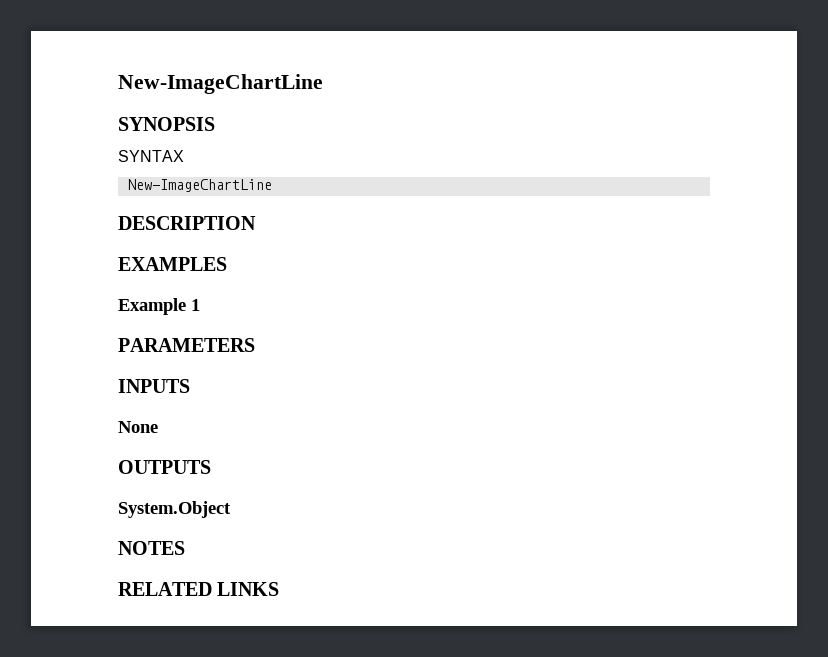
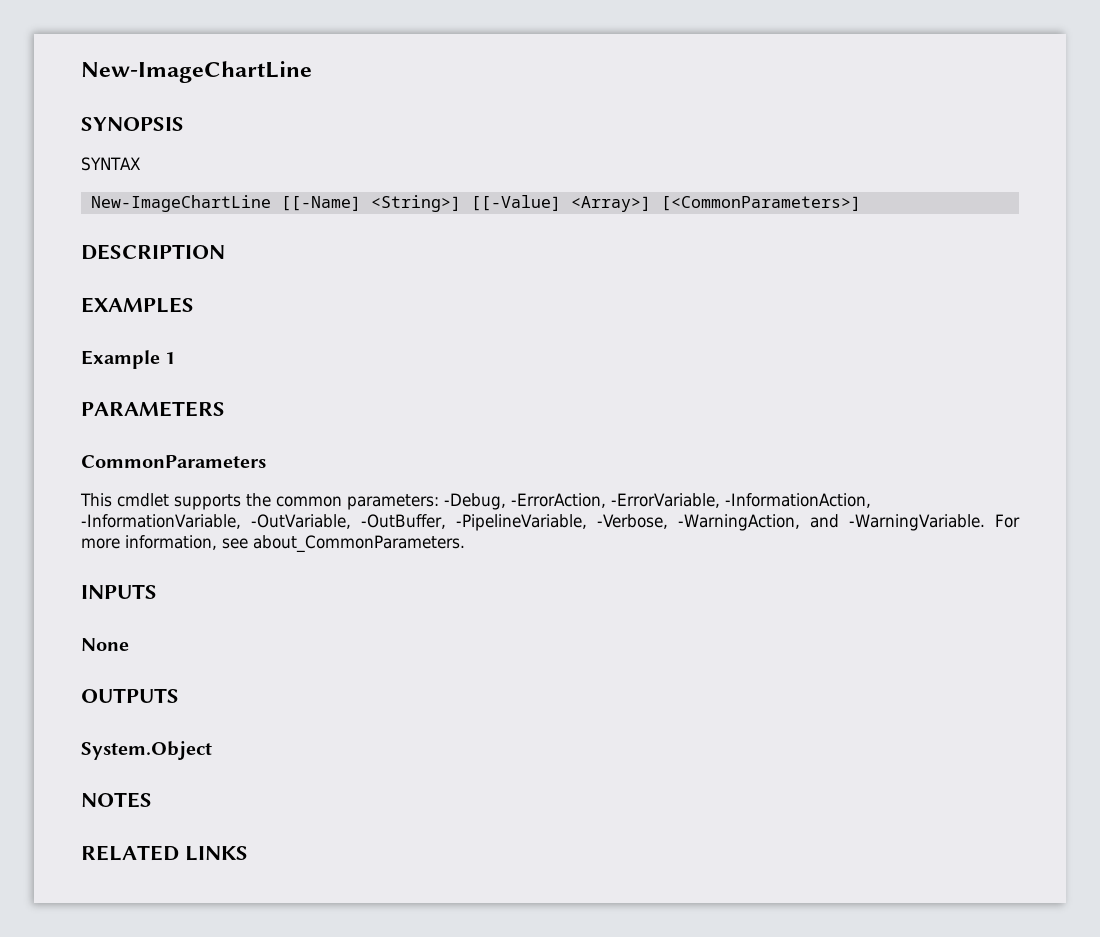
(272, 185) none -> [280,195,861,212] [[-Name] <String>] [[-Value] <Array>] [<CommonParameters>]
(255, 345) none -> [81,455,266,468] [80,493,871,510] [81,514,1020,531] [81,535,465,553] // CommonParameters // This cmdlet supports the common parameters: -Debug, -ErrorAction, -ErrorVariable, -InformationAction, -InformationVariable, -OutVariable, -OutBuffer, -PipelineVariable, -Verbose, -WarningAction, and -WarningVariable. For more information, see about_CommonParameters.

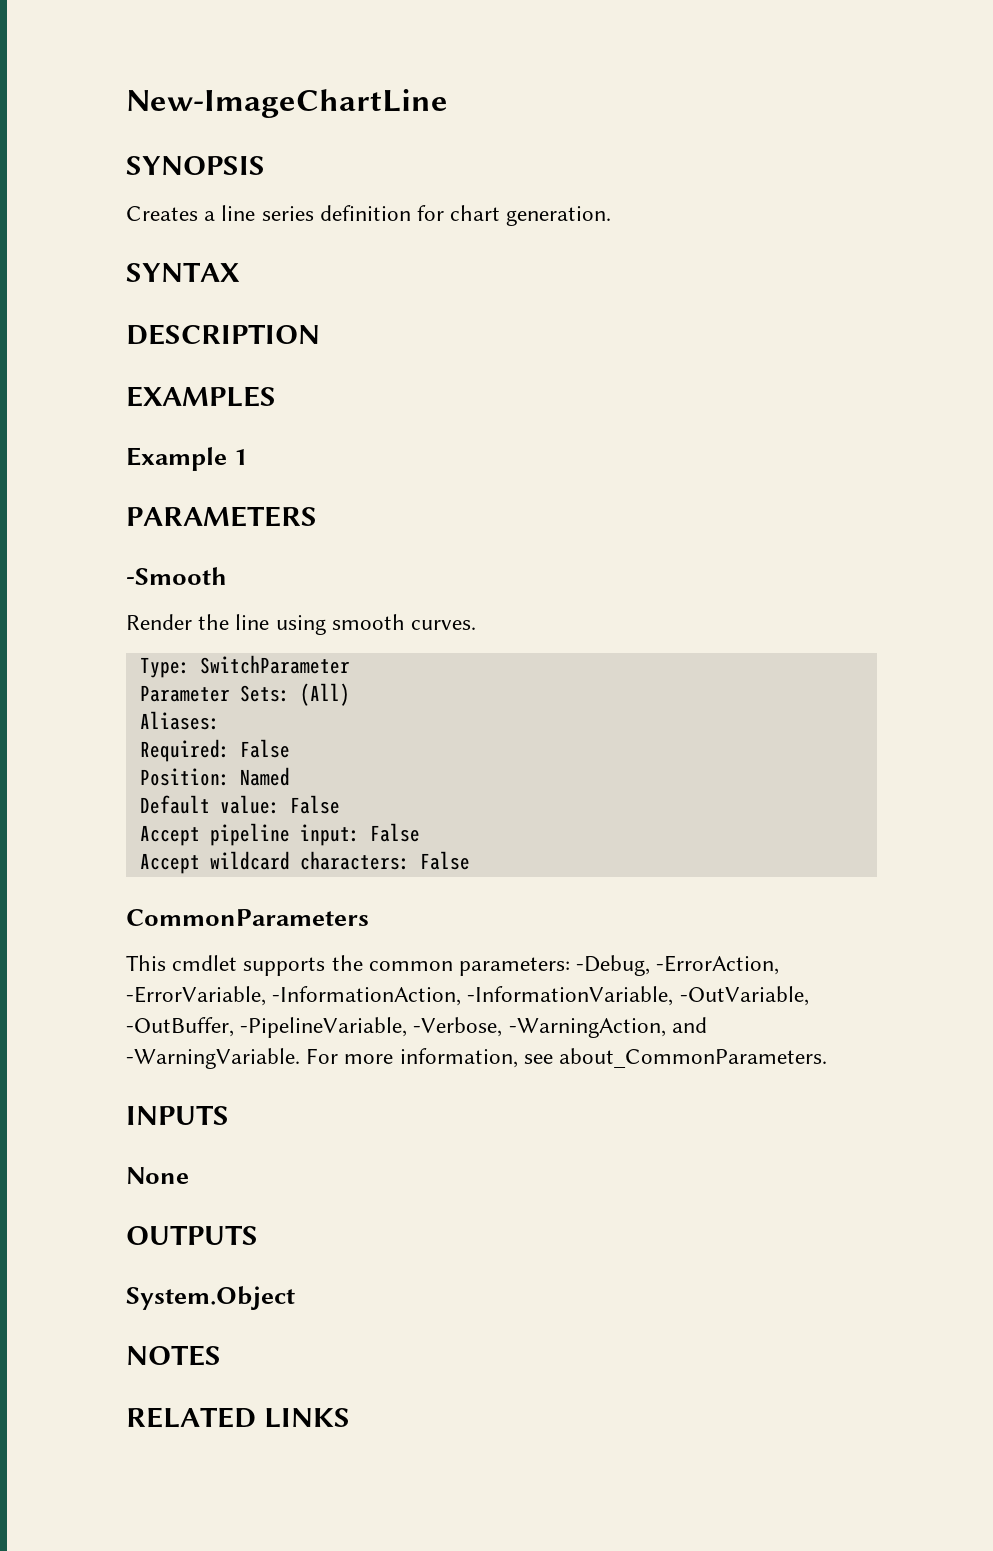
[81,157,140,171] [90,195,861,212] SYNTAX // New-ImageChartLine [[-Name] <String>] [[-Value] <Array>] [<CommonParameters>] -> [126,205,612,226] [126,262,240,282] Creates a line series definition for chart generation. // SYNTAX
(225, 409) none -> [126,567,227,585] [126,614,477,635] [139,655,350,678] [139,683,350,706] [139,711,220,730] [139,739,290,762] [139,767,290,786] [139,795,340,814] [139,823,420,846] [139,851,470,874] // -Smooth // Render the line using smooth curves. // Type: SwitchParameter // Parameter Sets: (All) // Aliases: // Required: False // Position: Named // Default value: False // Accept pipeline input: False // Accept wildcard characters: False

